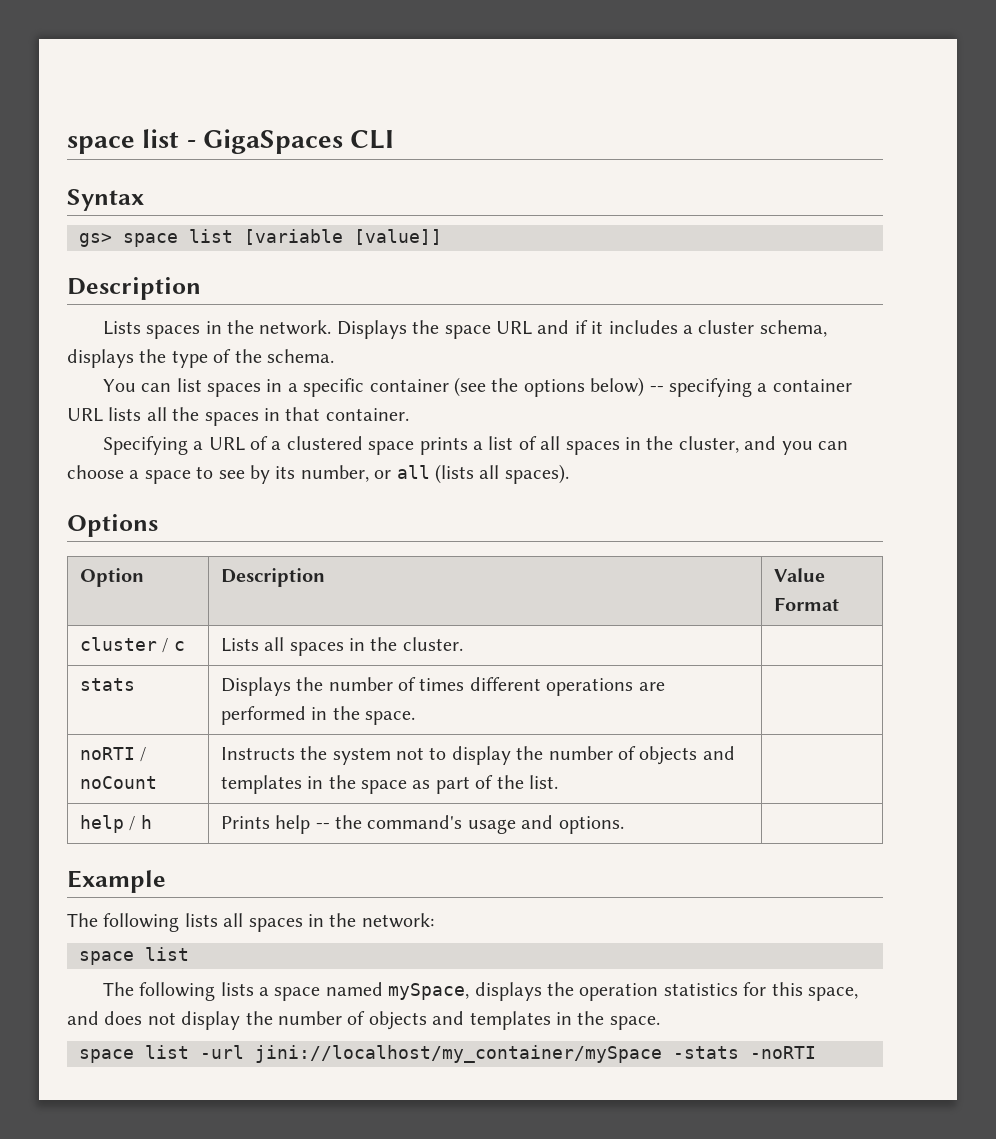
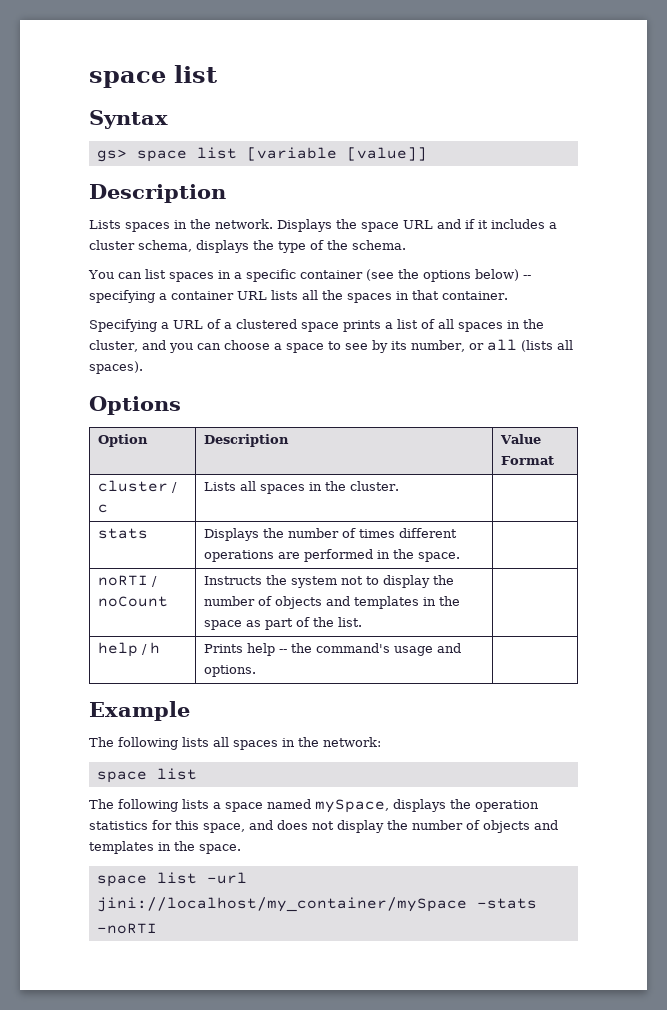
[67,129,395,154] space list - GigaSpaces CLI -> [89,65,217,88] space list

